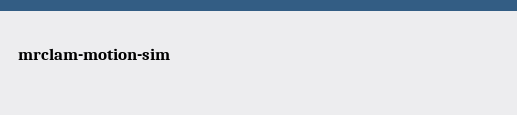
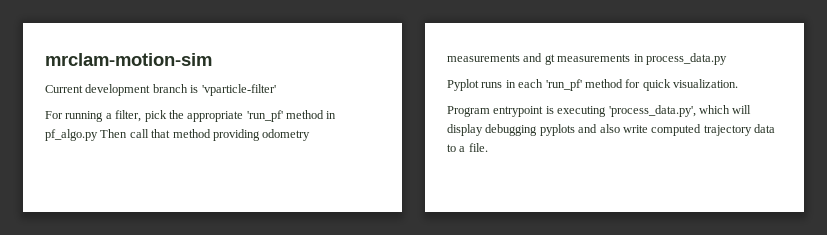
(170, 54) none -> [45,84,276,96] [45,110,337,122] [45,129,311,141] [447,53,727,65] [447,79,738,91] [447,105,752,117] [447,124,775,136] [447,143,488,152] // Current development branch is 'vparticle-filter' // For running a filter, pick the appropriate 'run_pf' method in pf_algo.py Then call that method providing odometry measurements and gt measurements in process_data.py // Pyplot runs in each 'run_pf' method for quick visualization. // Program entrypoint is executing 'process_data.py', which will display debugging pyplots and also write computed trajectory data to a file.

